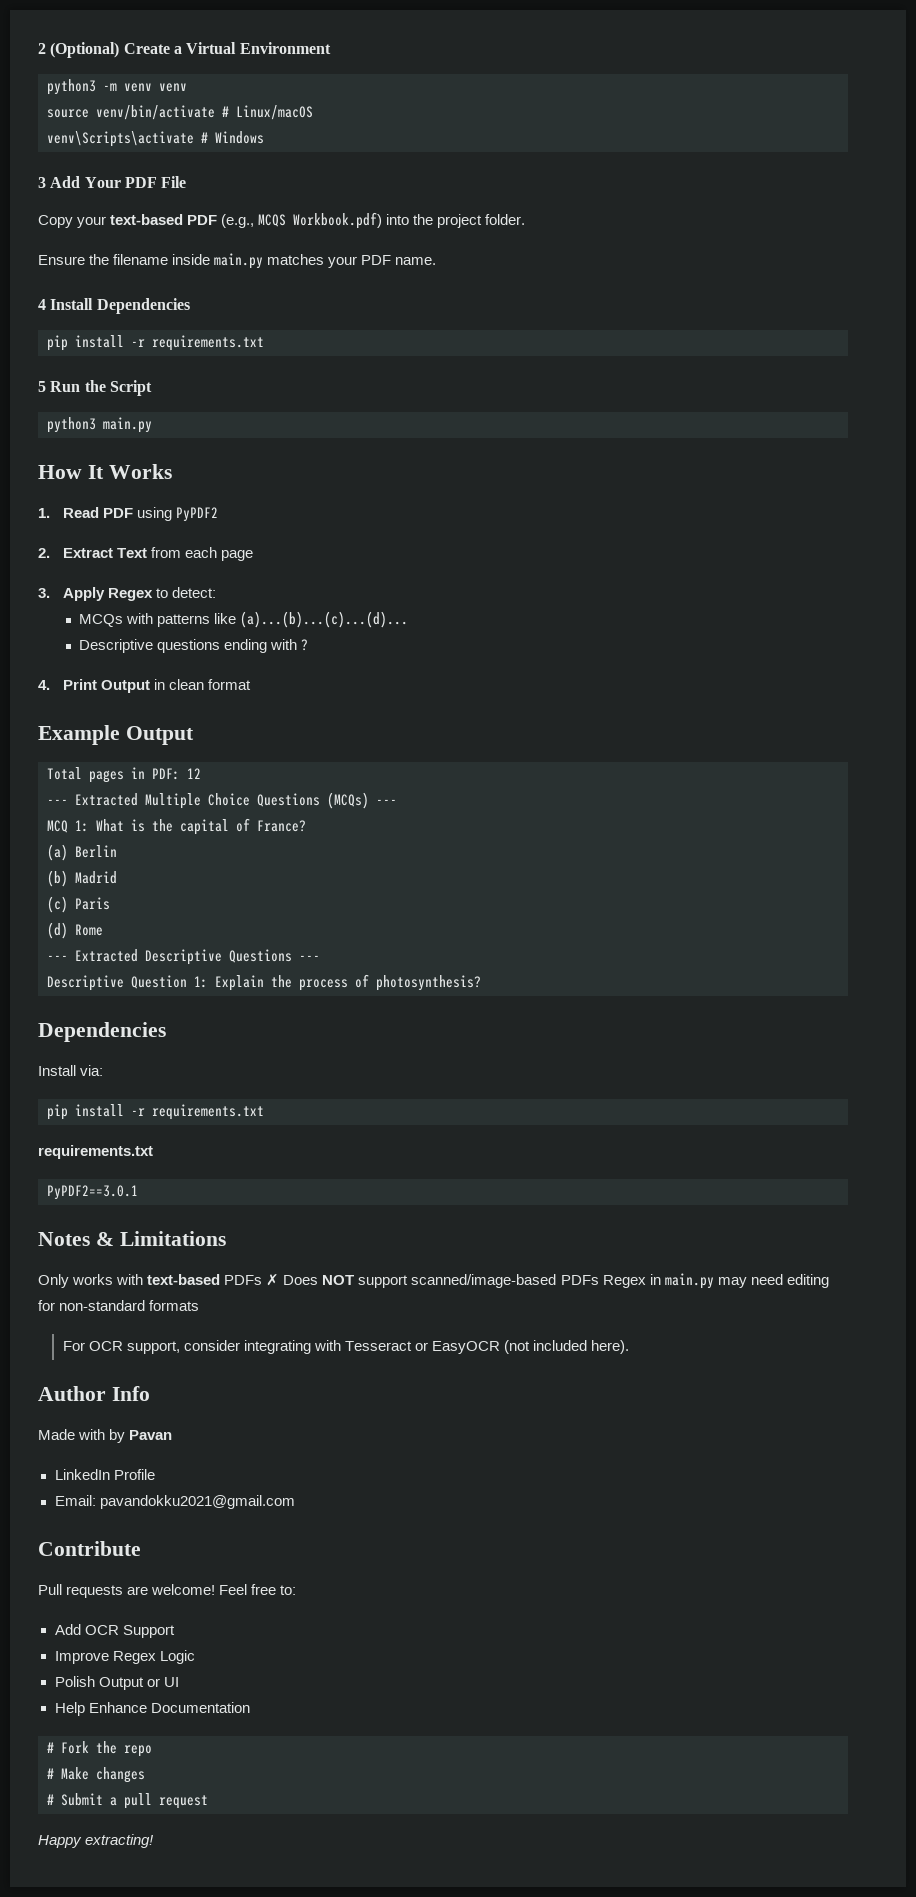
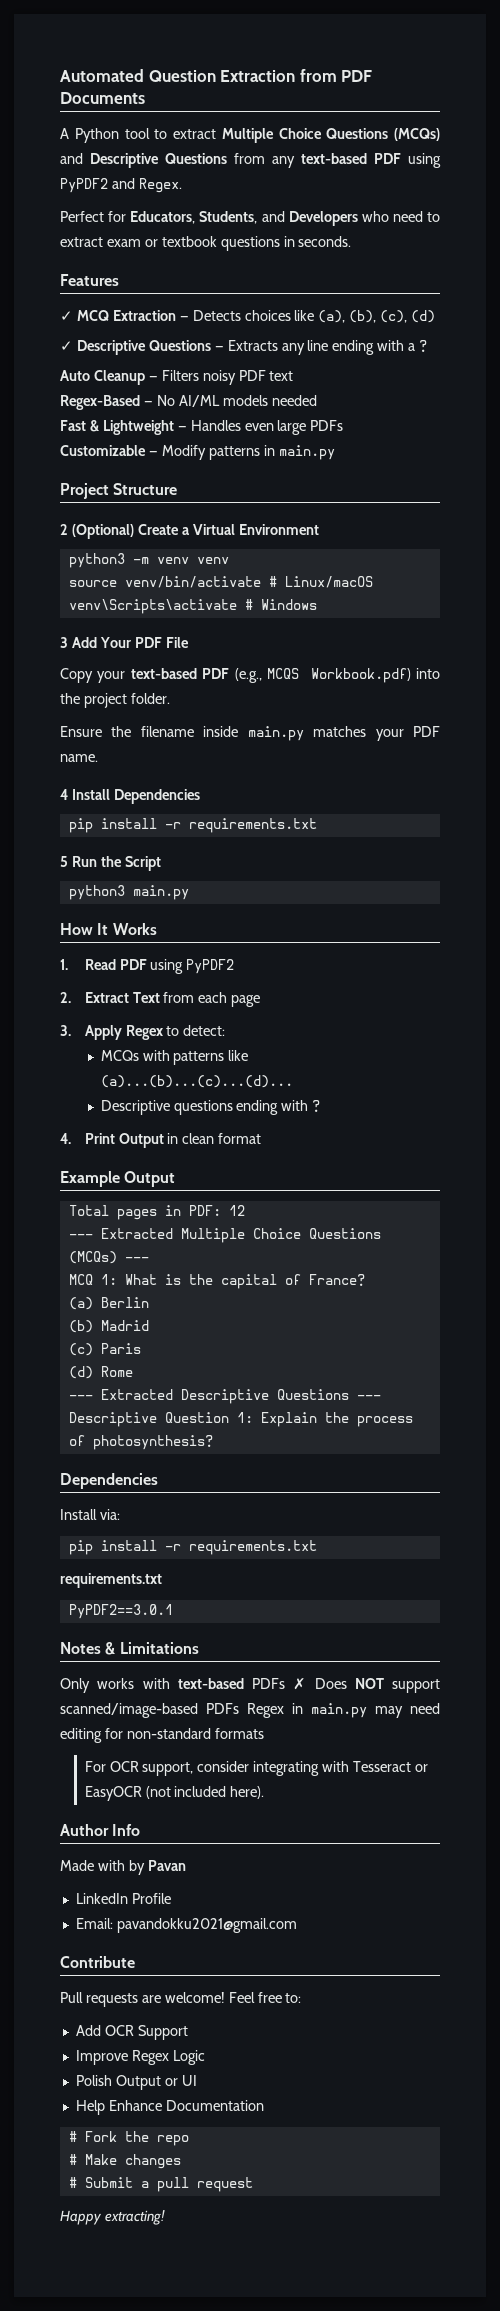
(38, 48) none -> [60,69,373,82] [60,92,145,104] [60,128,440,143] [60,153,441,168] [60,178,182,193] [60,211,440,226] [60,236,352,251] [60,274,119,286] [60,310,436,323] [60,340,428,355] [60,370,294,385] [60,395,317,410] [60,420,344,435] [60,445,335,460] [60,483,178,499] Automated Question Extraction from PDF Documents // A Python tool to extract Multiple Choice Questions (MCQs) and Descriptive Questions from any text-based PDF using PyPDF2 and Regex. // Perfect for Educators, Students, and Developers who need to extract exam or textbook questions in seconds. // Features // ✓ MCQ Extraction — Detects choices like (a), (b), (c), (d) // ✓ Descriptive Questions — Extracts any line ending with a ? // Auto Cleanup — Filters noisy PDF text // Regex-Based — No AI/ML models needed // Fast & Lightweight — Handles even large PDFs // Customizable — Modify patterns in main.py // Project Structure //

